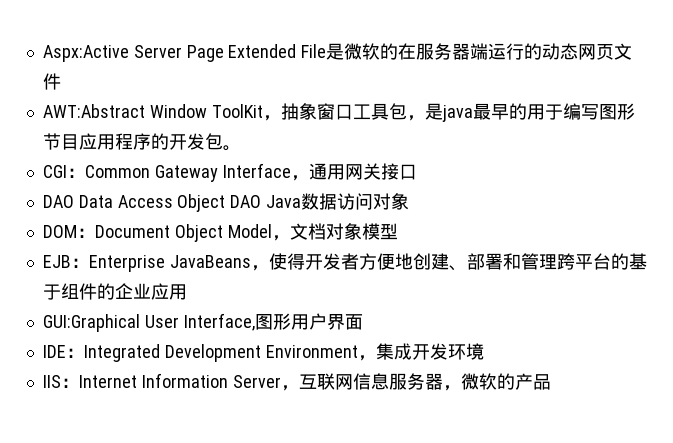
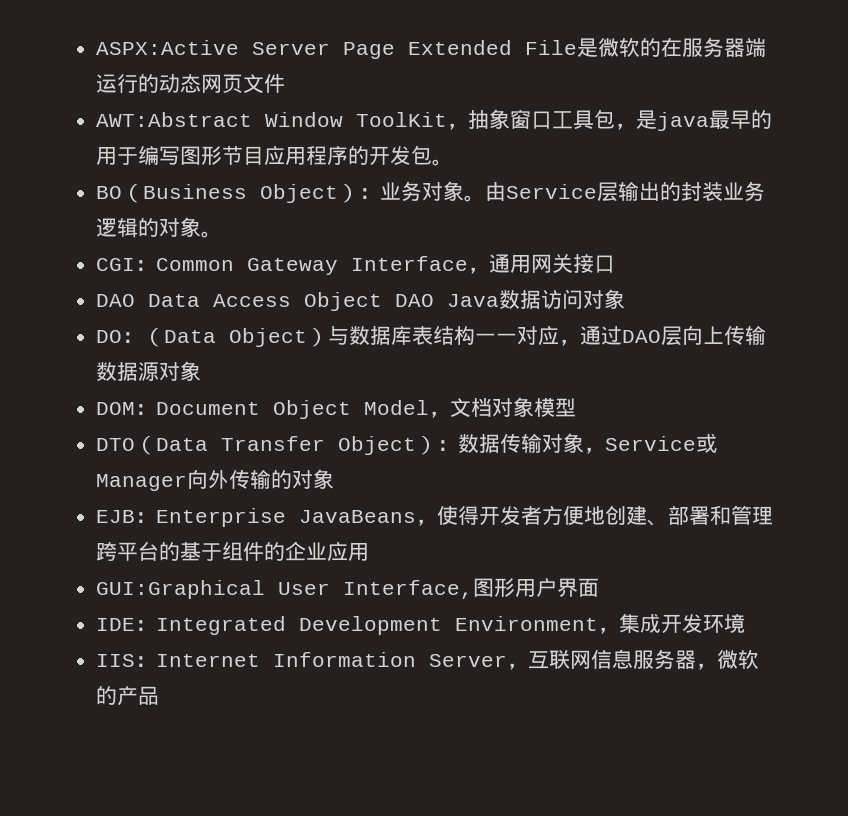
[42,45,129,62] Aspx:Active -> [96,40,240,55] ASPX:Active
(241, 148) none -> [96,181,766,203] [96,217,223,238] // BO（Business Object）：业务对象。由Service层输出的封装业务逻辑的对象。
(410, 201) none -> [96,325,767,347] [96,361,202,381] // DO：（Data Object）与数据库表结构一一对应，通过DAO层向上传输数据源对象
(398, 231) none -> [96,433,718,455] [96,469,335,491] // DTO（Data Transfer Object）：数据传输对象，Service或Manager向外传输的对象

